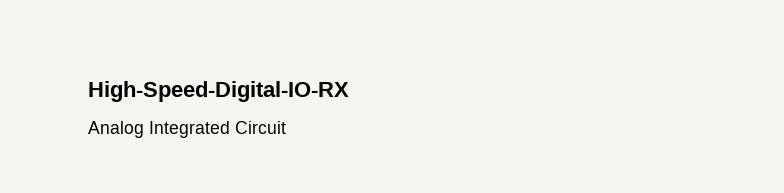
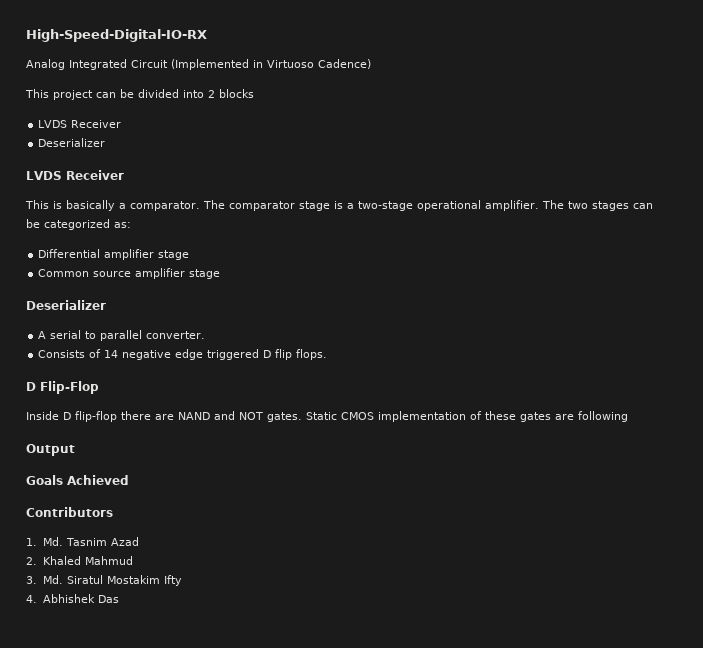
(286, 127) none -> [171,59,371,70] [25,89,254,100] [38,120,122,128] [38,138,106,147] [26,170,124,180] [25,200,653,211] [26,219,131,230] [38,249,190,260] [38,268,221,279] [26,300,106,310] [38,330,206,341] [38,349,328,360] [26,381,99,394] [26,411,628,422] [26,444,75,456] [26,475,129,485] [26,507,113,517] [26,537,140,546] [26,556,133,565] [26,575,182,586] [26,594,119,603] (Implemented in Virtuoso Cadence) // This project can be divided into 2 blocks // LVDS Receiver // Deserializer // LVDS Receiver // This is basically a comparator. The comparator stage is a two-stage operational amplifier. The two stages can be categorized as: // Differential amplifier stage // Common source amplifier stage // Deserializer // A serial to parallel converter. // Consists of 14 negative edge triggered D flip flops. // D Flip-Flop // Inside D flip-flop there are NAND and NOT gates. Static CMOS implementation of these gates are following // Output // Goals Achieved // Contributors // 1. Md. Tasnim Azad // 2. Khaled Mahmud // 3. Md. Siratul Mostakim Ifty // 4. Abhishek Das

